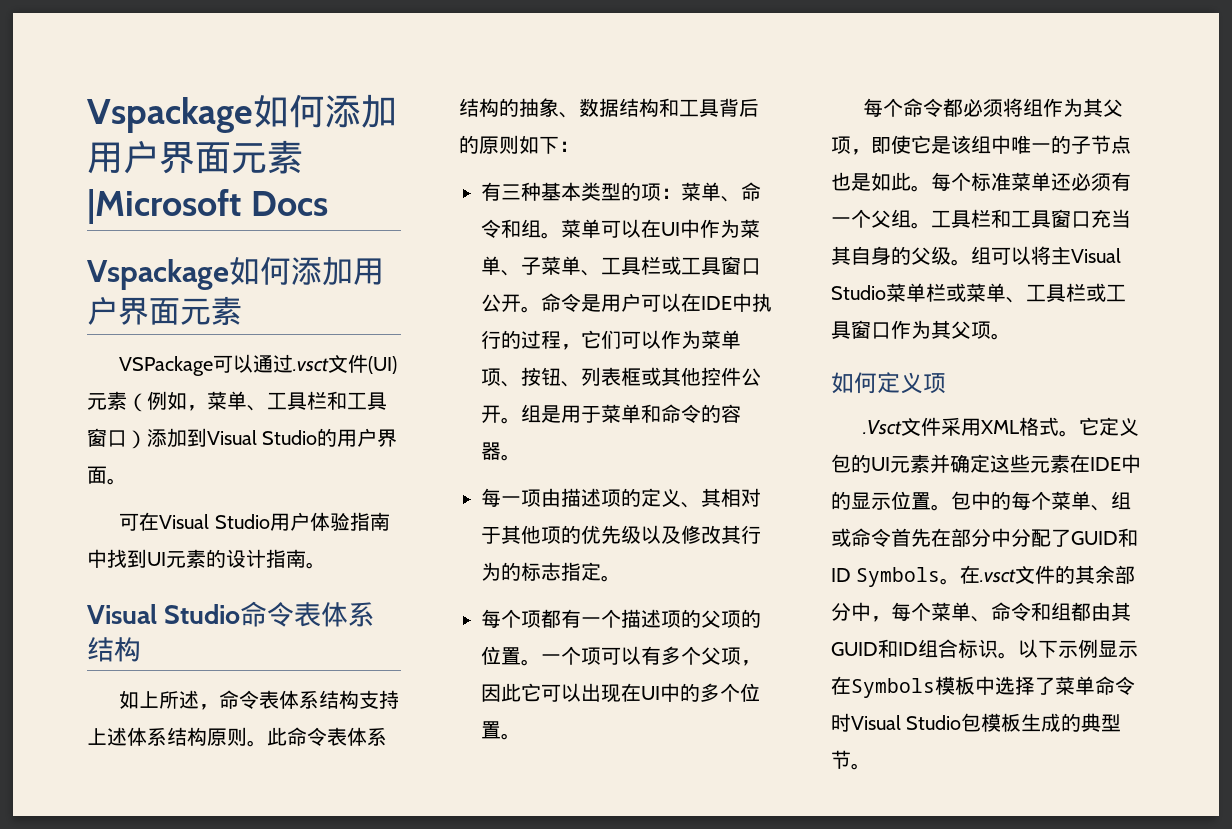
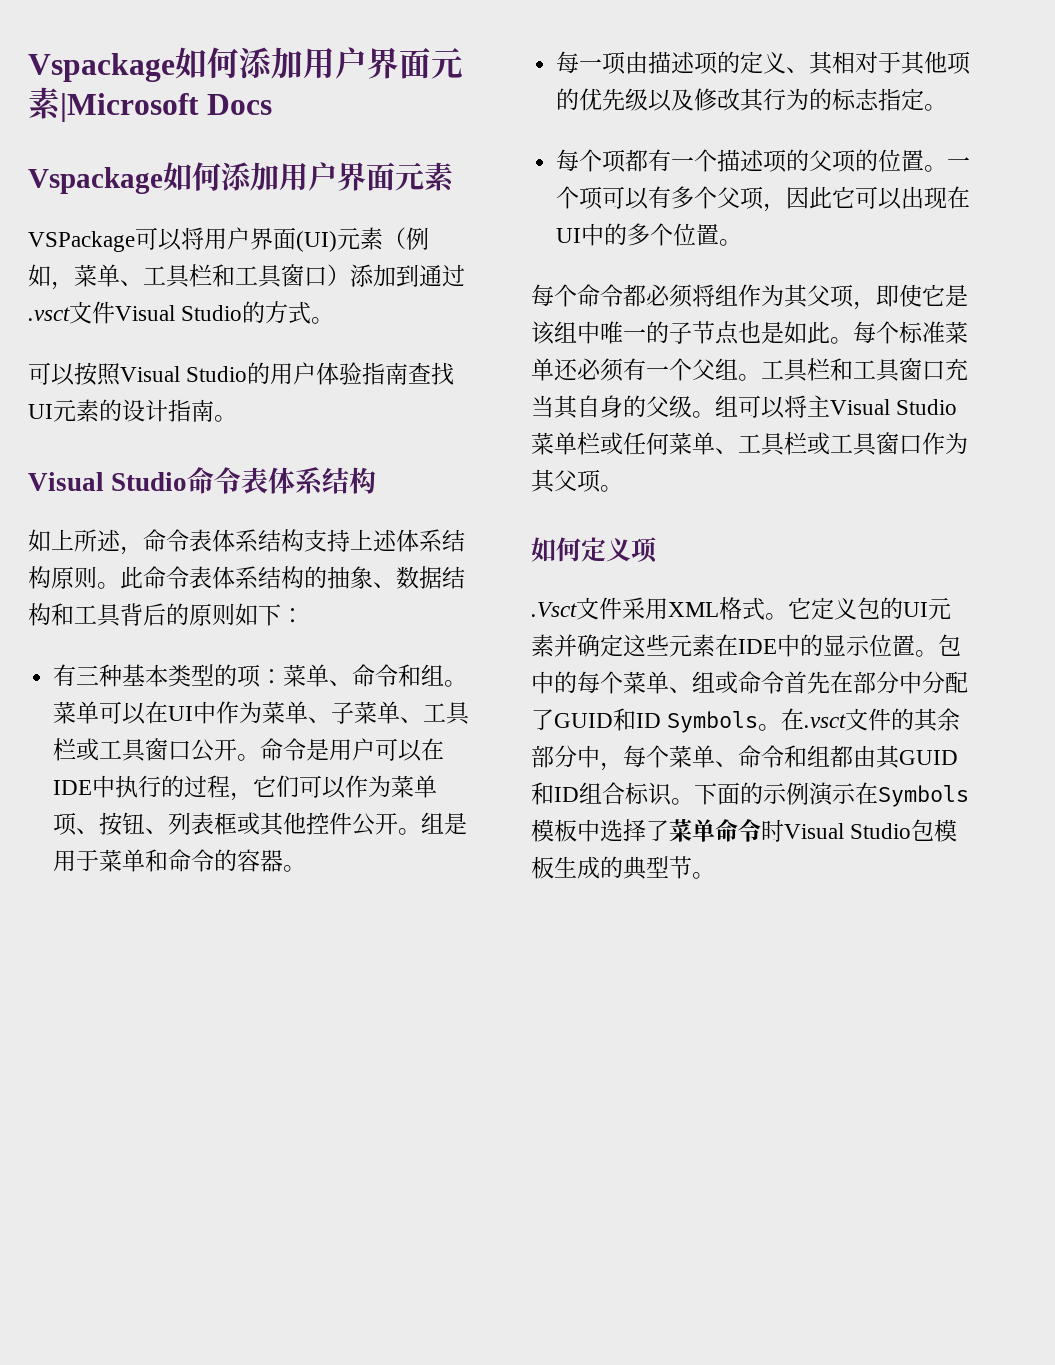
[253,354,369,373] 通过.vsct文件 -> [181,227,296,250] 将用户界面
[207,428,398,447] [87,466,107,484] Visual Studio的用户界面 -> [419,264,465,287] [28,301,312,324] 通过.vsct文件Visual Studio的方式
[139,512,270,531] 在Visual Studio -> [51,362,271,386] 以按照Visual Studio的
[87,549,147,568] 中找到 -> [408,362,455,385] 查找
(966, 292) none -> [623,432,669,455] 任何
[1018,639,1118,658] 以下示例显 -> [694,782,834,806] 下面的示例演

